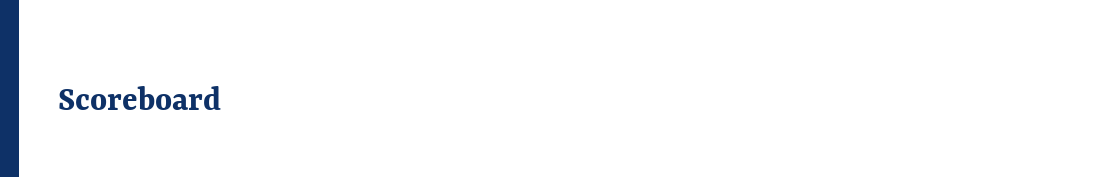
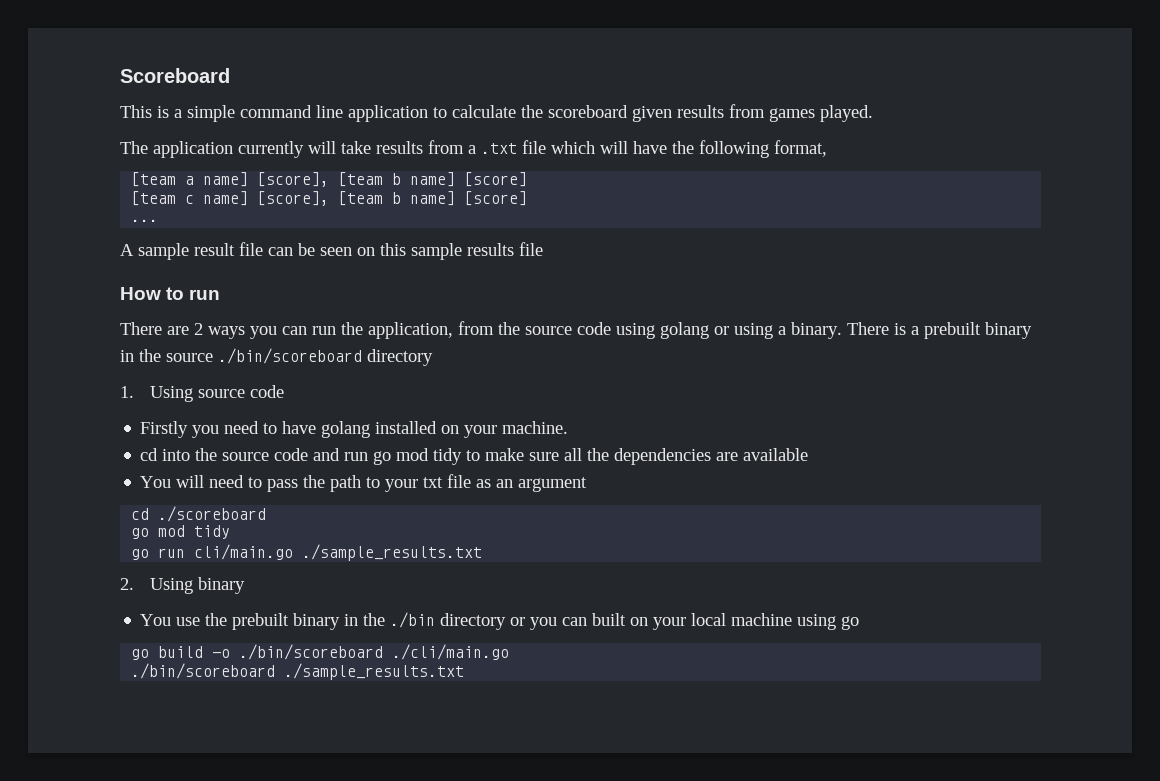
(221, 98) none -> [120,104,873,122] [120,140,827,158] [131,172,528,187] [131,191,528,206] [131,219,159,222] [120,242,543,260] [120,287,221,300] [120,321,1032,339] [120,348,433,366] [120,385,285,402] [140,421,569,438] [140,448,809,465] [140,474,588,492] [131,506,267,522] [131,525,231,539] [131,544,483,561] [120,577,246,594] [140,612,860,630] [131,644,510,660] [131,663,465,680] // This is a simple command line application to calculate the scoreboard given results from games played. // The application currently will take results from a .txt file which will have the following format, // [team a name] [score], [team b name] [score] // [team c name] [score], [team b name] [score] // ... // A sample result file can be seen on this sample results file // How to run // There are 2 ways you can run the application, from the source code using golang or using a binary. There is a prebuilt binary in the source ./bin/scoreboard directory // 1. Using source code // Firstly you need to have golang installed on your machine. // cd into the source code and run go mod tidy to make sure all the dependencies are available // You will need to pass the path to your txt file as an argument // cd ./scoreboard // go mod tidy // go run cli/main.go ./sample_results.txt // 2. Using binary // You use the prebuilt binary in the ./bin directory or you can built on your local machine using go // go build -o ./bin/scoreboard ./cli/main.go // ./bin/scoreboard ./sample_results.txt

